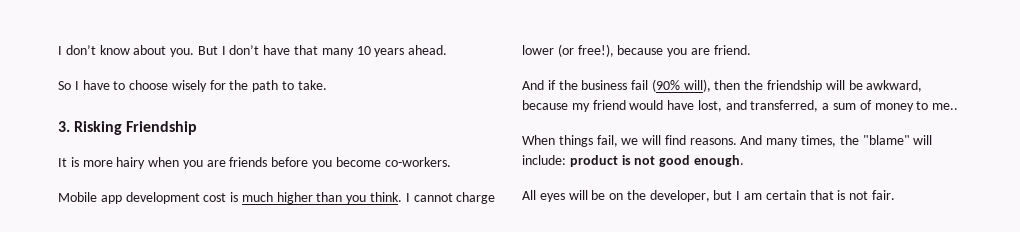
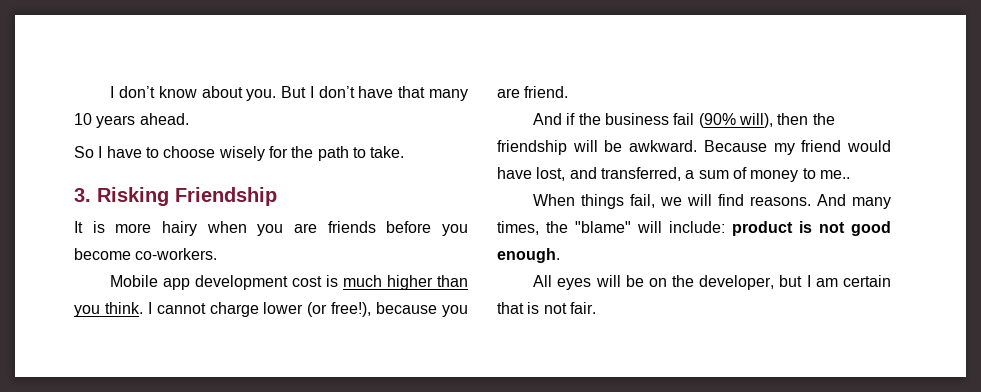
[866,80,923,92] [522,100,568,110] awkward, because -> [629,140,767,152] awkward. Because

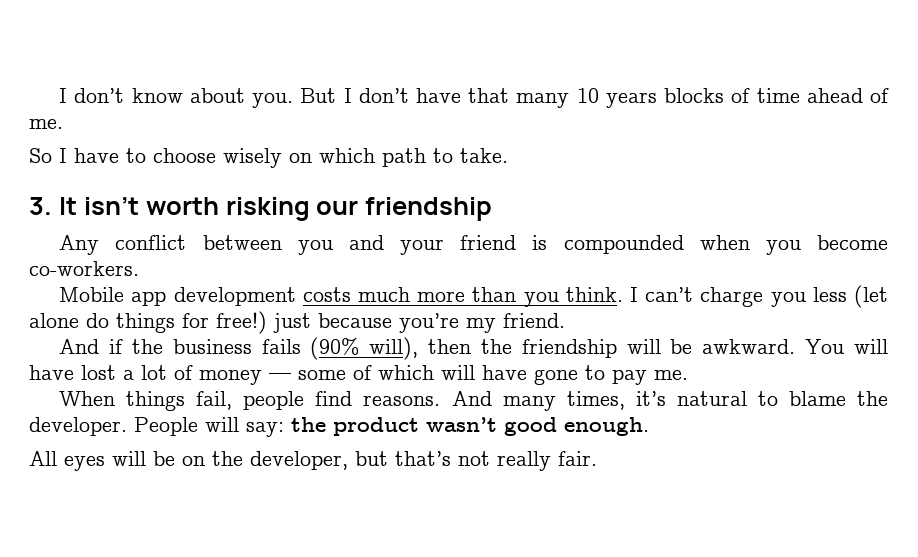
[139,113,189,125] ahead. -> [664,88,890,103] [29,119,63,129] blocks of time ahead of me.
[268,146,314,158] for the -> [289,148,375,163] on which
[97,187,277,206] [74,221,432,236] Risking Friendship // It is more hairy when you are friends before -> [58,197,493,221] [59,235,750,255] It isn’t worth risking our friendship // Any conflict between you and your friend is compounded when
[292,275,468,290] [74,302,469,317] [497,88,520,98] cost is much higher than you think. I cannot charge lower (or free!), because you are -> [302,285,888,308] [29,311,496,334] costs much more than you think. I can’t charge you less (let alone do things for free!) just because you’re my
[673,113,695,125] fail -> [261,339,301,354] fails
[703,140,891,155] [497,167,850,182] Because my friend would have lost, and transferred, a sum of money to me.. -> [805,339,889,354] [29,365,688,385] You will have lost a lot of money — some of which will have gone to pay me.
[660,194,713,206] we will -> [243,391,305,410] people
[546,221,845,236] the "blame" will include: product is not -> [635,391,888,406] [29,417,497,437] it’s natural to blame the developer. People will say: the product wasn’t
[806,275,892,287] [497,302,567,314] I am certain that is not -> [395,451,551,471] that’s not really

